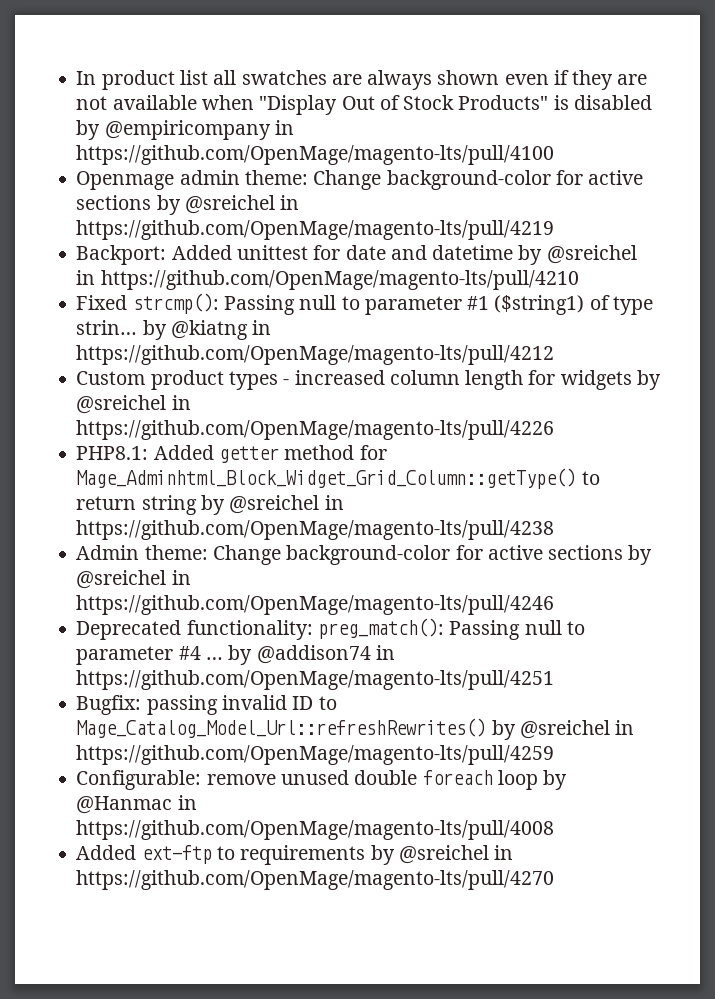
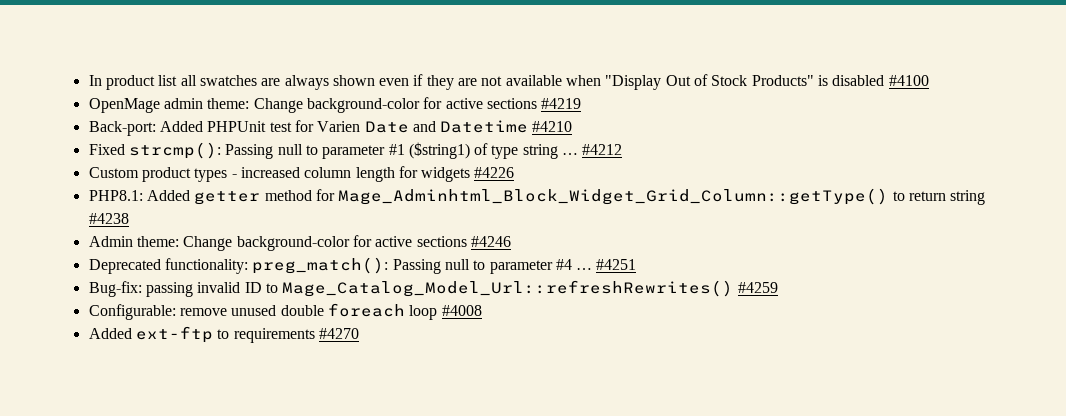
[76,120,294,140] [76,145,555,165] [76,171,175,190] by @empiricompany in https://github.com/OpenMage/magento-lts/pull/4100 // Openmage -> [888,75,929,86] [88,98,160,113] #4100 // OpenMage
[156,195,300,215] [76,220,555,240] [76,245,637,265] [76,270,579,290] by @sreichel in https://github.com/OpenMage/magento-lts/pull/4219 // Backport: Added unittest for date and datetime by @sreichel in https://github.com/OpenMage/magento-lts/pull/4210 -> [541,98,582,109] [88,120,573,136] #4219 // Back-port: Added PHPUnit test for Varien Date and Datetime #4210
[76,320,272,340] [76,345,555,365] strin… by @kiatng in https://github.com/OpenMage/magento-lts/pull/4212 -> [522,144,623,159] string … #4212
[636,370,661,390] [76,395,191,414] [76,420,555,440] by @sreichel in https://github.com/OpenMage/magento-lts/pull/4226 -> [474,167,515,178] #4226
[200,495,344,515] [76,520,555,540] by @sreichel in https://github.com/OpenMage/magento-lts/pull/4238 -> [88,213,129,224] #4238
[628,545,653,565] [76,570,191,589] [76,595,555,615] by @sreichel in https://github.com/OpenMage/magento-lts/pull/4246 -> [470,236,511,247] #4246
[228,645,395,665] [76,670,555,690] [76,695,142,715] by @addison74 in https://github.com/OpenMage/magento-lts/pull/4251 // Bugfix: -> [596,259,637,270] [88,281,142,297] #4251 // Bug-fix:
[491,720,635,740] [76,745,555,765] by @sreichel in https://github.com/OpenMage/magento-lts/pull/4259 -> [737,282,778,293] #4259
[543,770,568,790] [76,795,197,814] [76,820,555,840] by @Hanmac in https://github.com/OpenMage/magento-lts/pull/4008 -> [441,305,482,316] #4008
[370,845,514,865] [76,870,555,890] by @sreichel in https://github.com/OpenMage/magento-lts/pull/4270 -> [318,328,359,339] #4270

